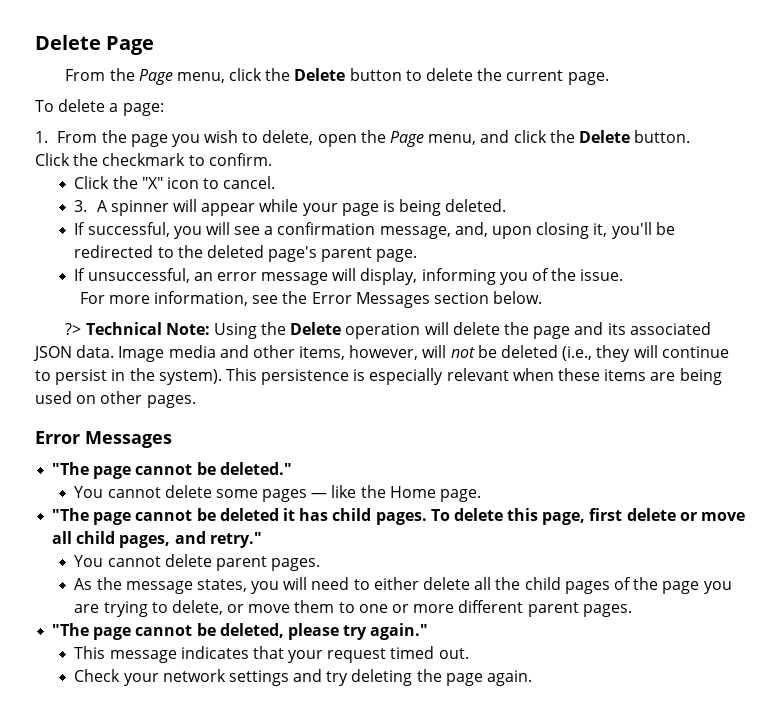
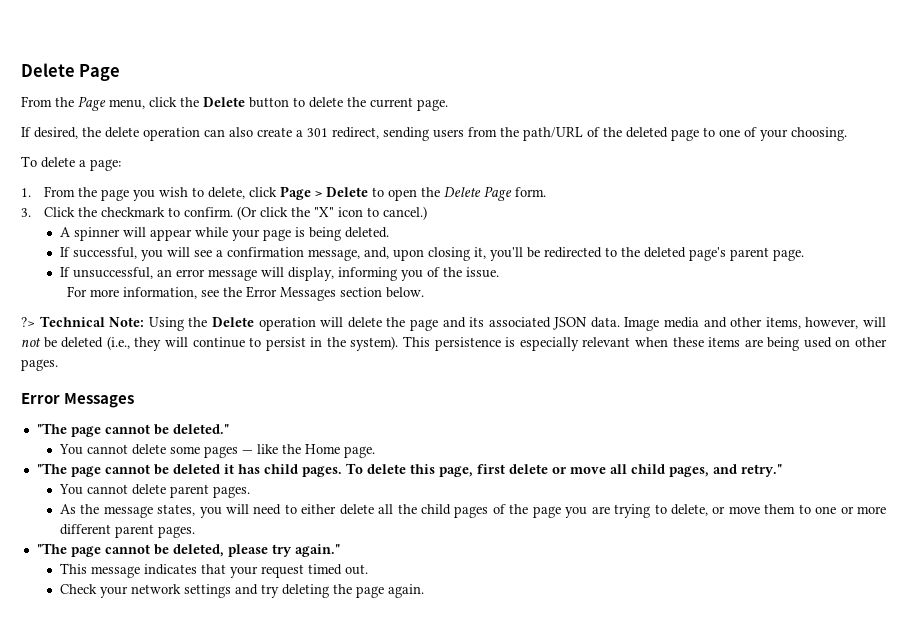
(609, 78) none -> [21,127,847,141] // If desired, the delete operation can also create a 301 redirect, sending users from the path/URL of the deleted page to one of your choosing.
[317,130,691,147] open the Page menu, and click the Delete button. // -> [248,186,546,201] [21,208,31,217] click Page > Delete to open the Delete Page form. // 3.
[74,176,110,189] // Click -> [236,206,288,220] (Or click
[223,176,276,189] [74,200,88,212] cancel. // 3. -> [382,206,427,220] cancel.) //

